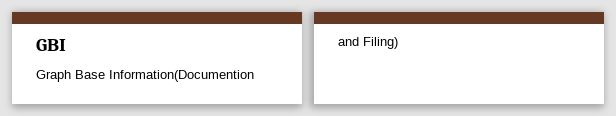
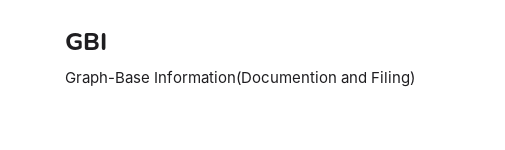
[36,70,105,82] Graph Base -> [65,72,150,86] Graph-Base

